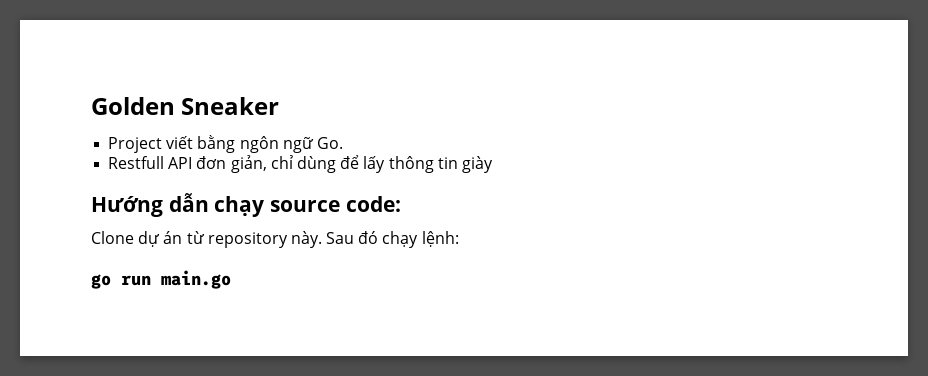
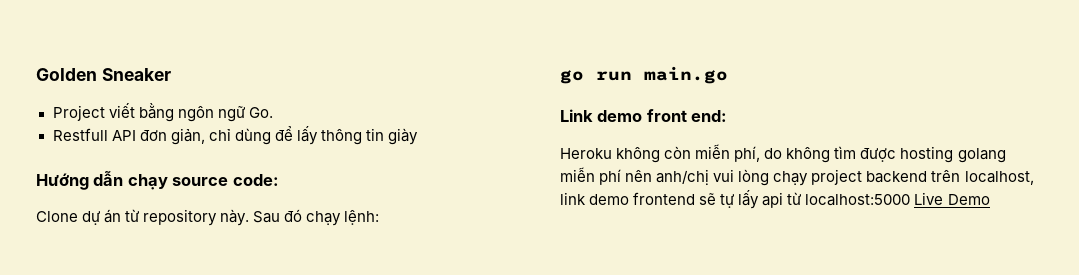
(231, 279) none -> [560,109,728,122] [560,144,1006,163] [560,167,1034,186] [560,190,990,209] // Link demo front end: // Heroku không còn miễn phí, do không tìm được hosting golang miễn phí nên anh/chị vui lòng chạy project backend trên localhost, link demo frontend sẽ tự lấy api từ localhost:5000 Live Demo

